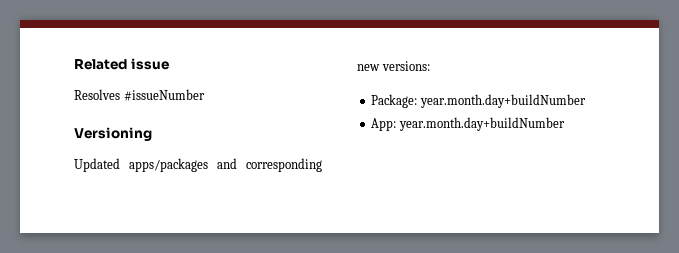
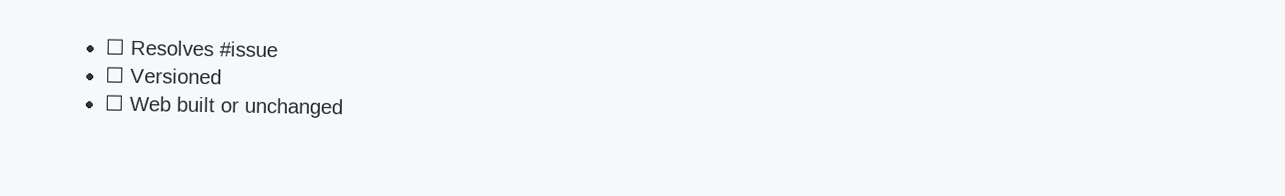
[74,58,169,70] [74,89,205,101] [74,127,152,141] [74,158,322,172] [357,61,430,71] [371,94,586,108] [371,117,565,131] Related issue // Resolves #issueNumber // Versioning // Updated apps/packages and corresponding new versions: // Package: year.month.day+buildNumber // App: year.month.day+buildNumber -> [104,38,278,58] [104,66,222,85] [103,94,343,119] ☐ Resolves #issue // ☐ Versioned // ☐ Web built or unchanged

